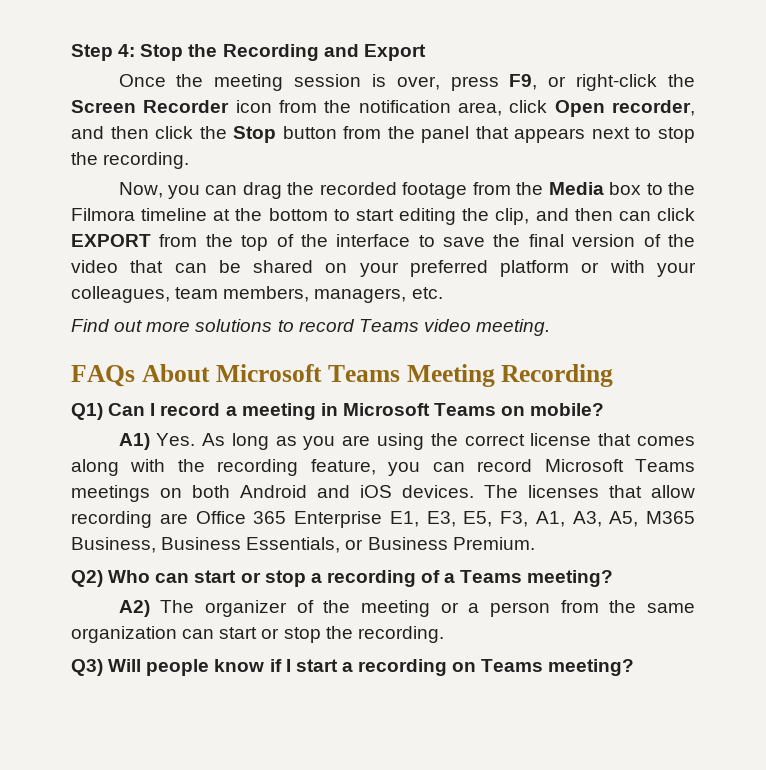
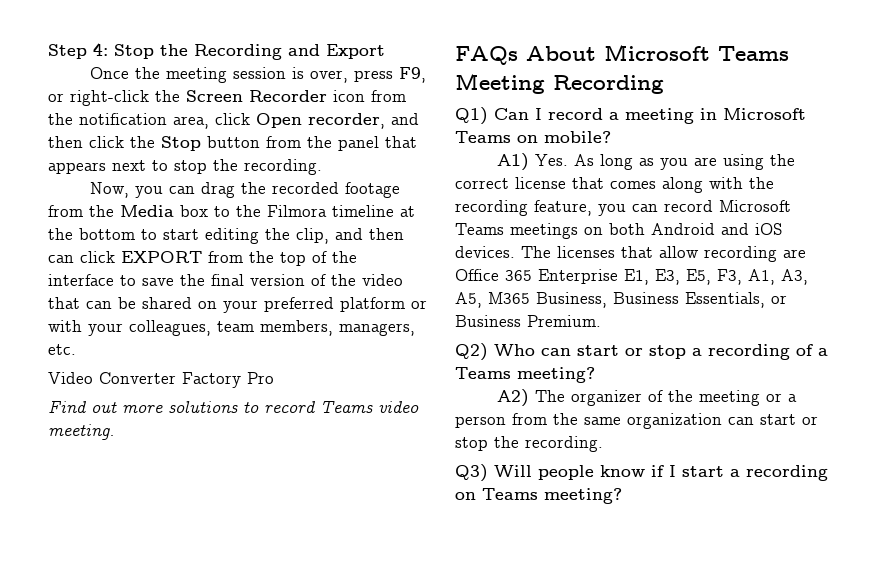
(443, 293) none -> [48,372,274,388] // Video Converter Factory Pro

